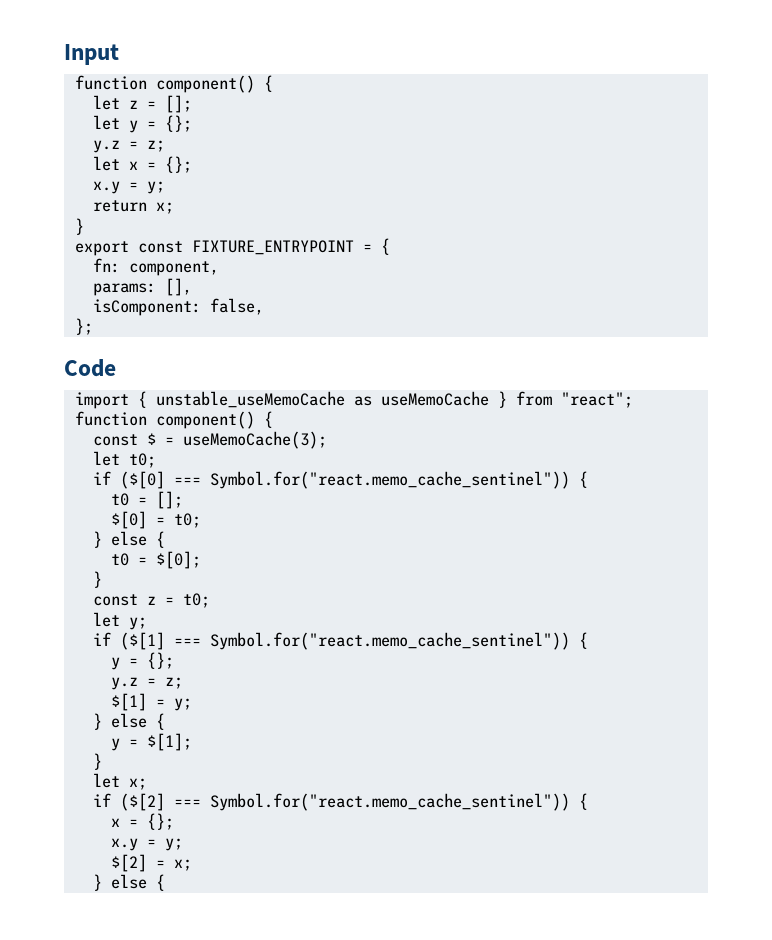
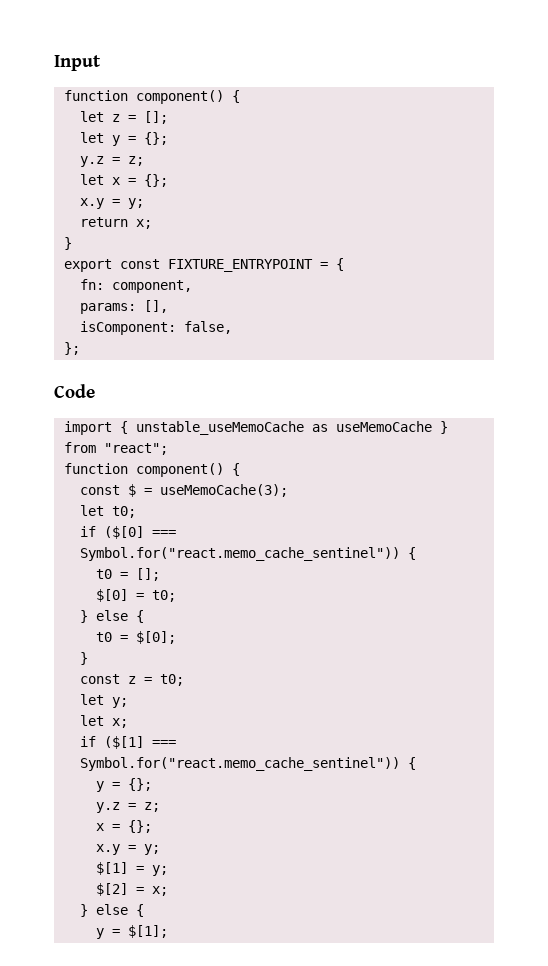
(147, 623) none -> [79,715,128,728] // let x;
[110,693,192,711] [92,713,165,730] [110,733,192,751] [92,753,102,770] [92,773,147,790] [92,793,588,811] [110,813,174,830] [110,838,183,851] // $[1] = y; // } else { // y = $[1]; // } // let x; // if ($[2] === Symbol.for("react.memo_cache_sentinel")) { // x = {}; // x.y = y; -> [95,820,152,833] [95,844,160,855] [95,862,168,876] // x = {}; // x.y = y; // $[1] = y;
(165, 882) none -> [95,925,168,939] // y = $[1];

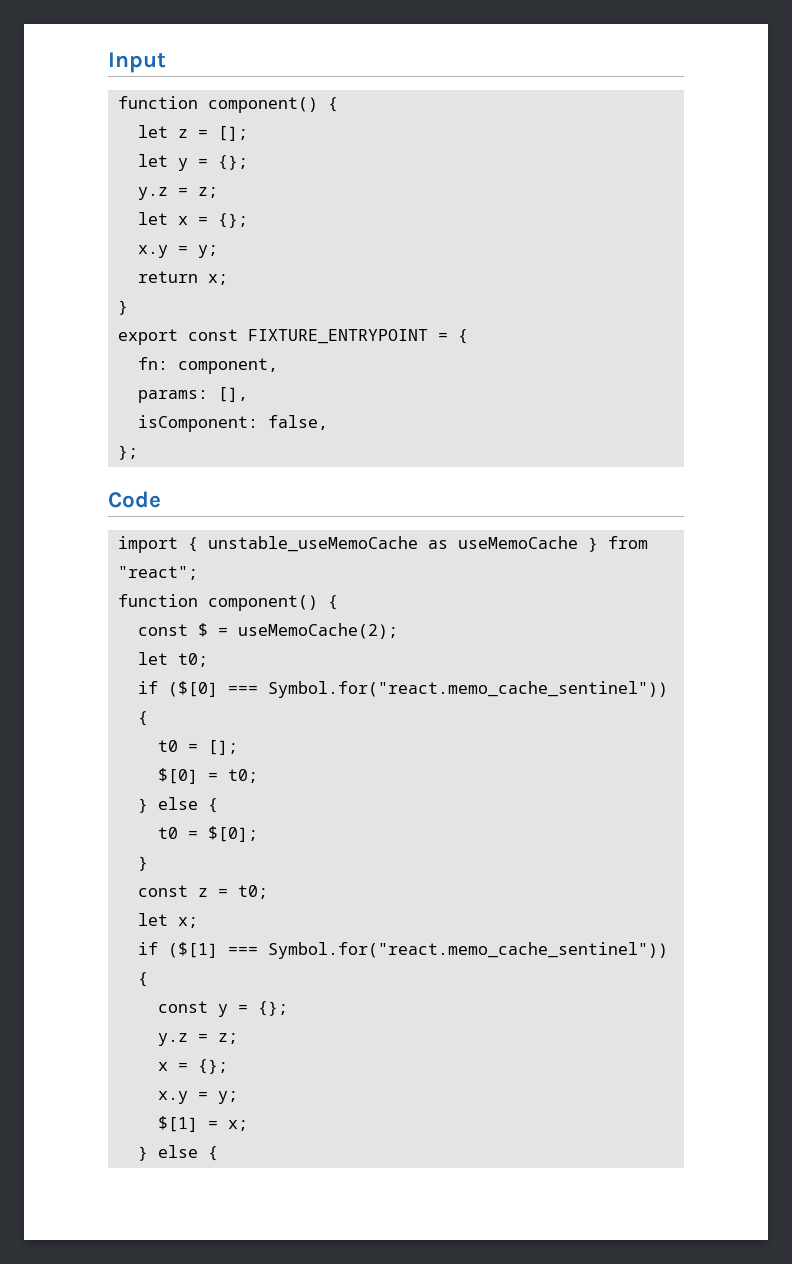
[159,484,288,497] useMemoCache(3); -> [237,623,398,639] useMemoCache(2);
[79,694,128,708] // let y; -> (268, 892) none
(416, 763) none -> [157,1001,208,1013] const
[151,865,168,876] [95,883,144,896] y; // $[2] = -> (218, 1124) none
[95,925,168,939] // y = $[1]; -> (218, 1153) none

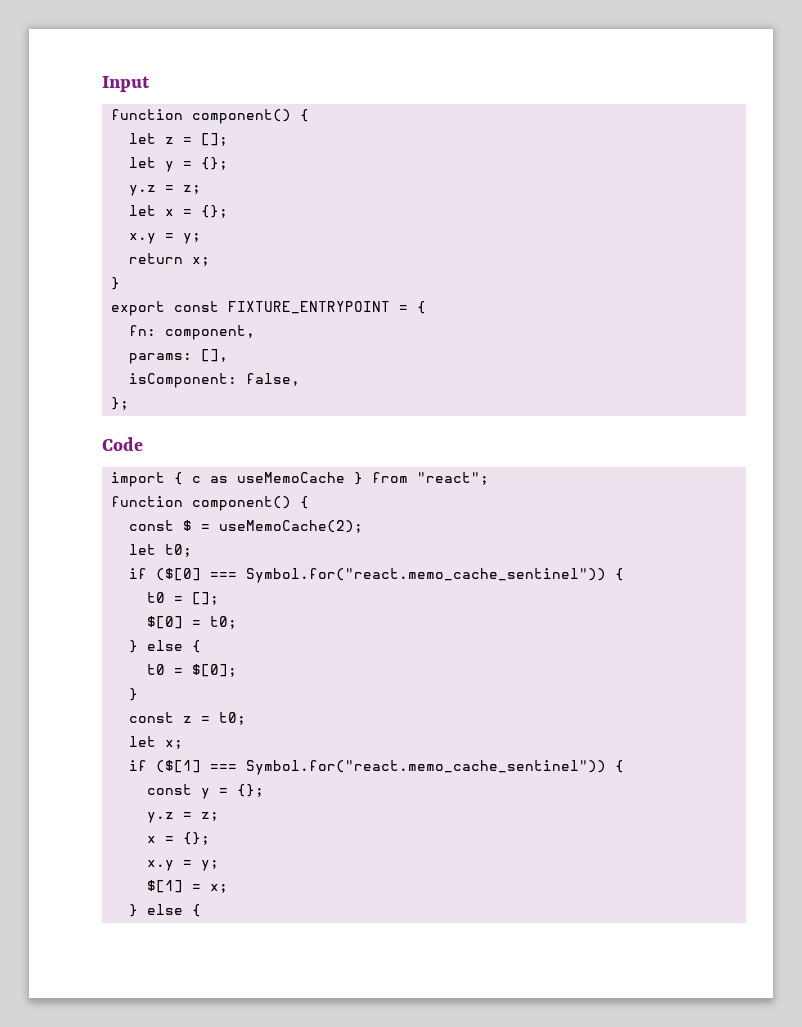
[207,536,418,552] unstable_useMemoCache -> [192,476,202,483] c

